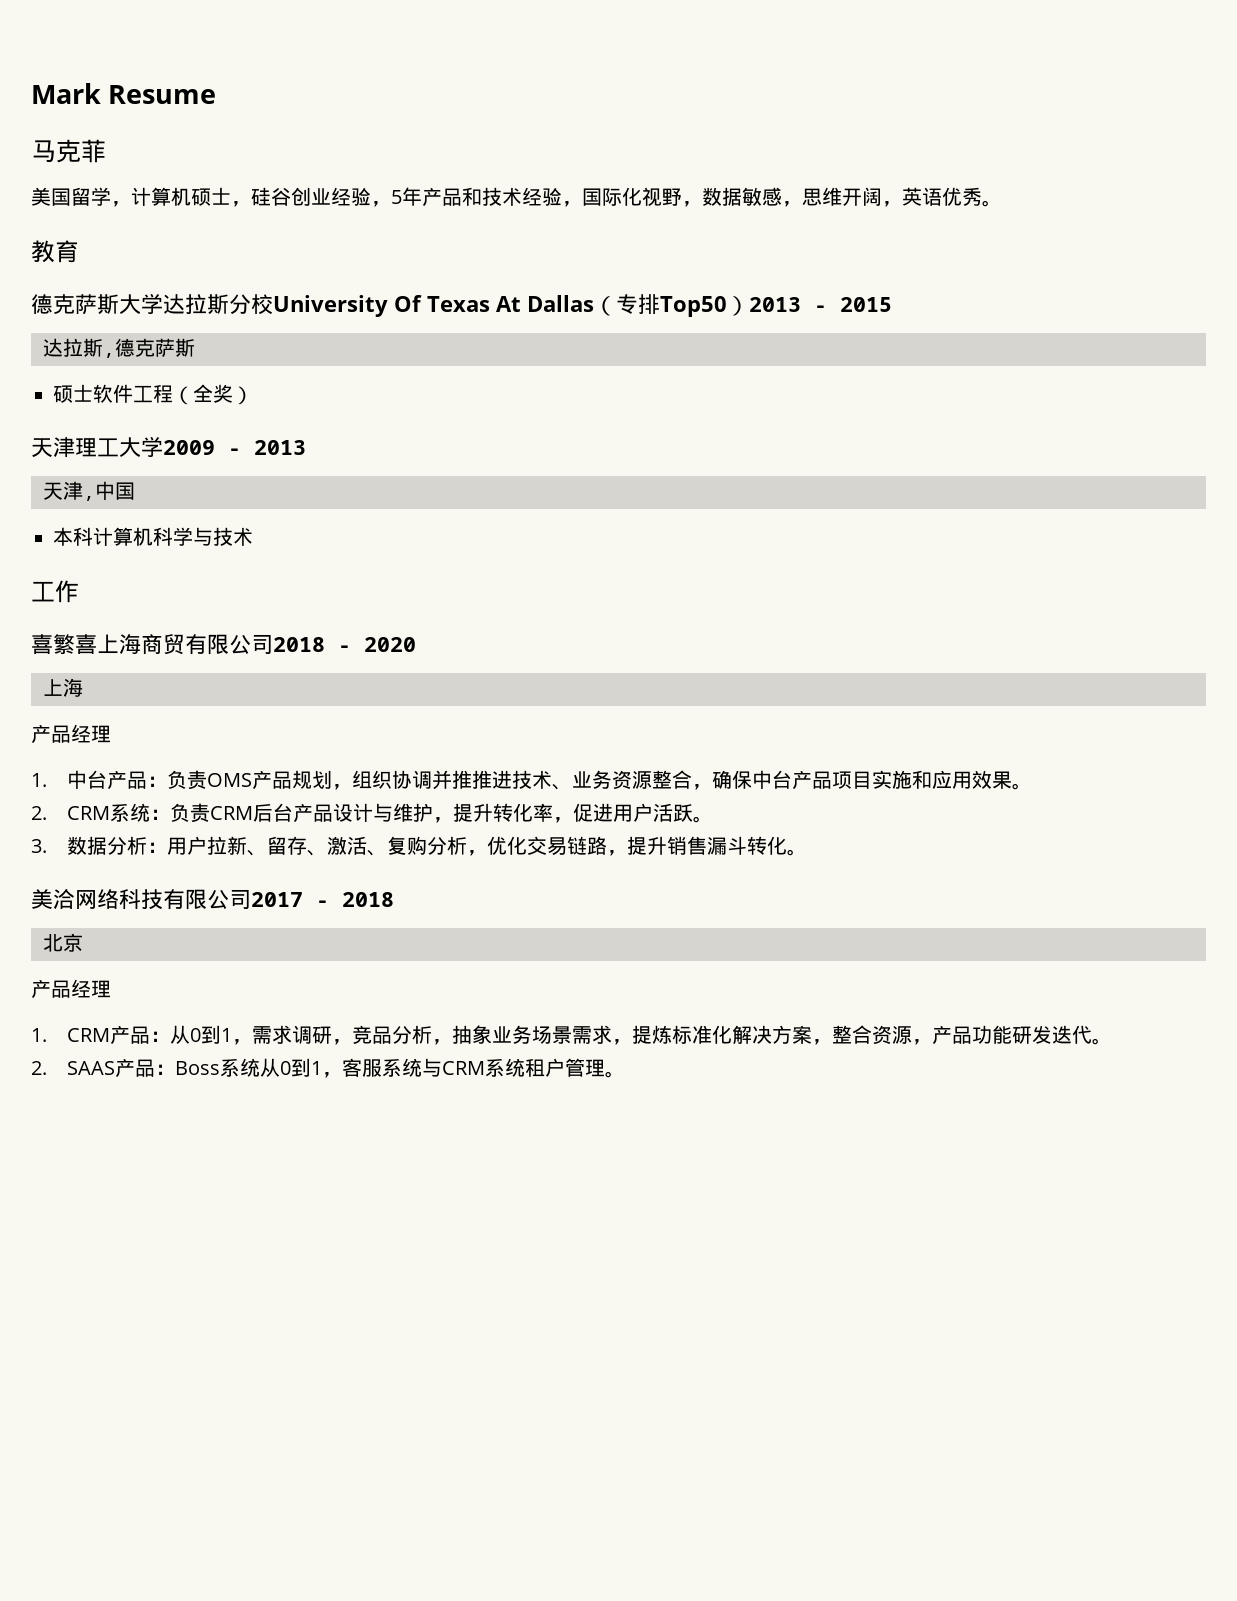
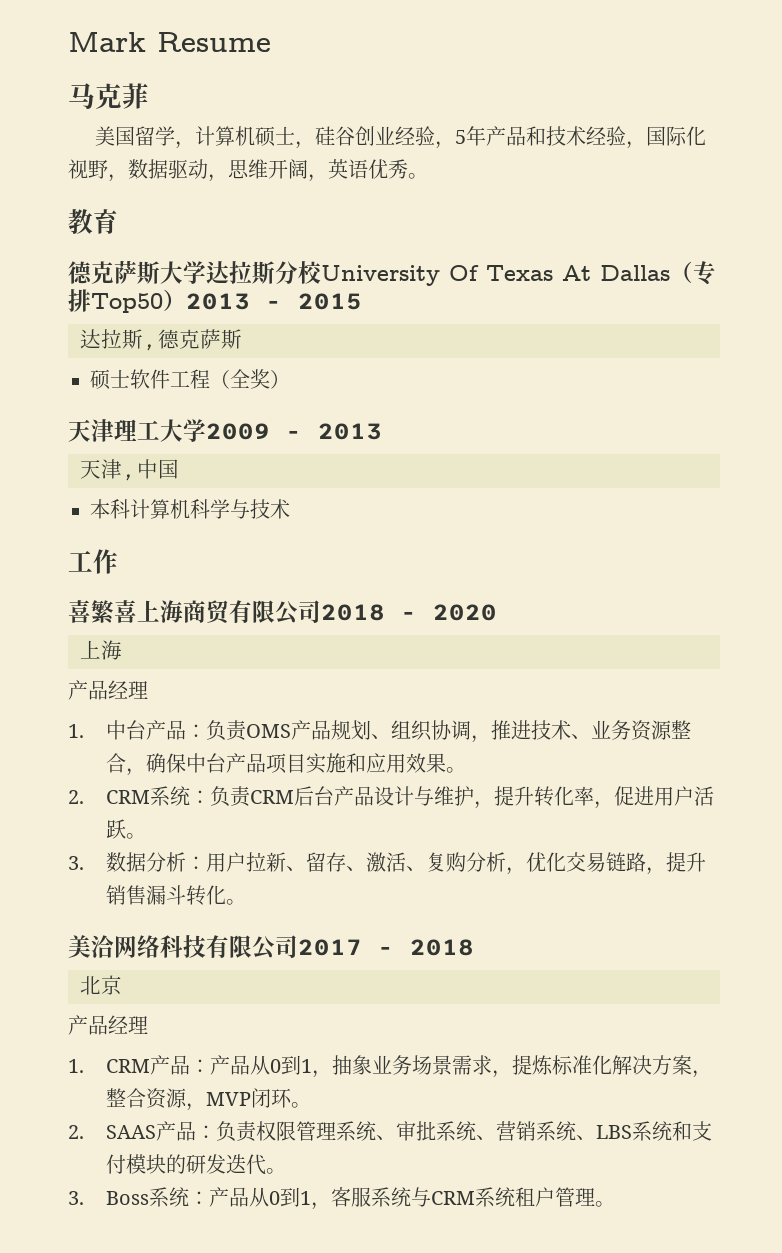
[742,187,782,206] 敏感 -> [168,159,208,179] 驱动
[331,784,352,790] ， -> [371,734,392,739] 、
[431,770,472,790] 并推 -> [471,735,492,743] ，
[169,1025,452,1045] 从0到1，需求调研，竞品分析， -> [210,1055,333,1078] 产品从0到1，
[931,1025,1012,1044] 产品功能 -> [206,1088,312,1108] [68,1121,713,1142] [106,1154,187,1174] MVP闭环。 // 2. SAAS产品：负责权限管理系统、审批系统、营销系统、LBS系统和支付模块的
[31,1058,175,1077] 2. SAAS产品： -> [68,1191,84,1205] 3.
(260, 1067) none -> [189,1187,250,1207] ：产品

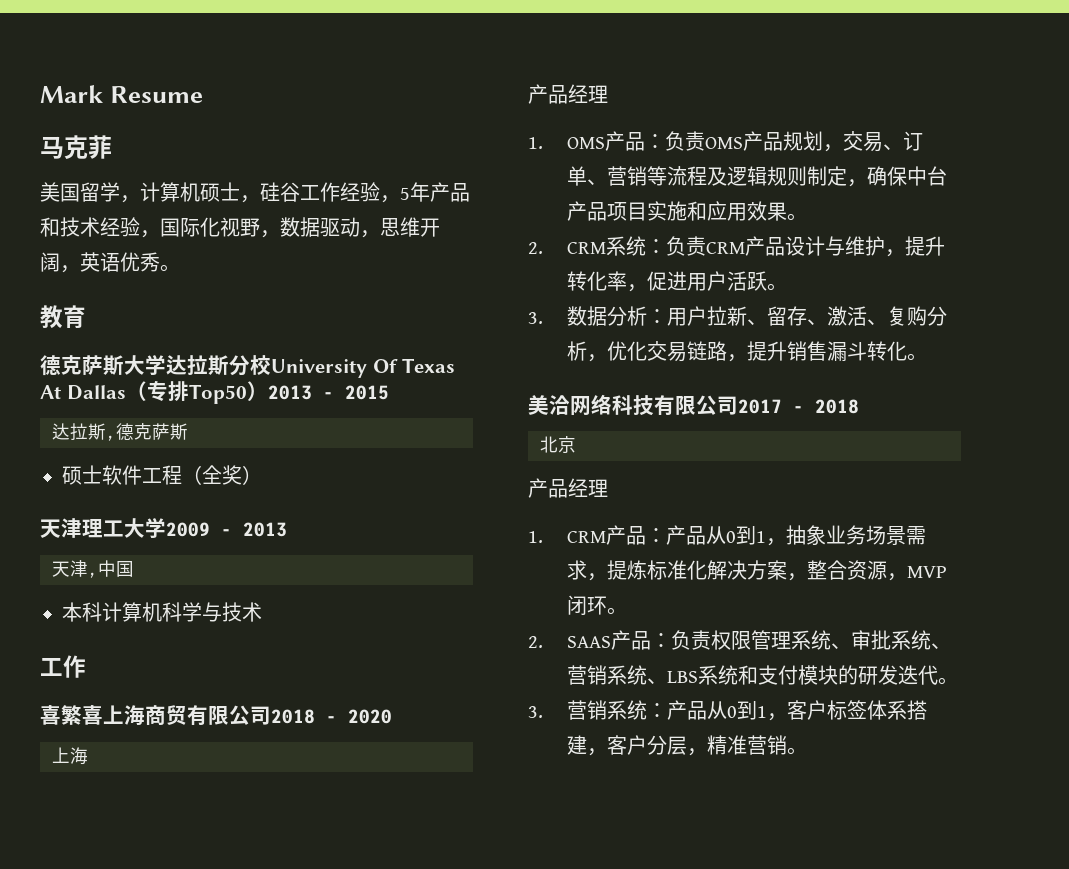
[354,126,395,146] 创业 -> [300,182,340,202] 工作
[106,720,147,740] 中台 -> [567,137,606,149] OMS
[371,720,692,743] [106,753,127,773] 、组织协调，推进技术、业务资源整合 -> [823,131,924,152] [567,166,848,186] ，交易、订单、营销等流程及逻辑规则制定
[294,786,335,806] 后台 -> (746, 248) none
[106,1191,150,1205] Boss -> [567,700,608,720] 营销
[351,1187,596,1207] 服系统与CRM系统租户管理 -> [807,700,928,720] [567,735,788,756] 户标签体系搭建，客户分层，精准营销

